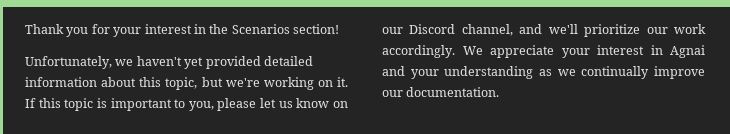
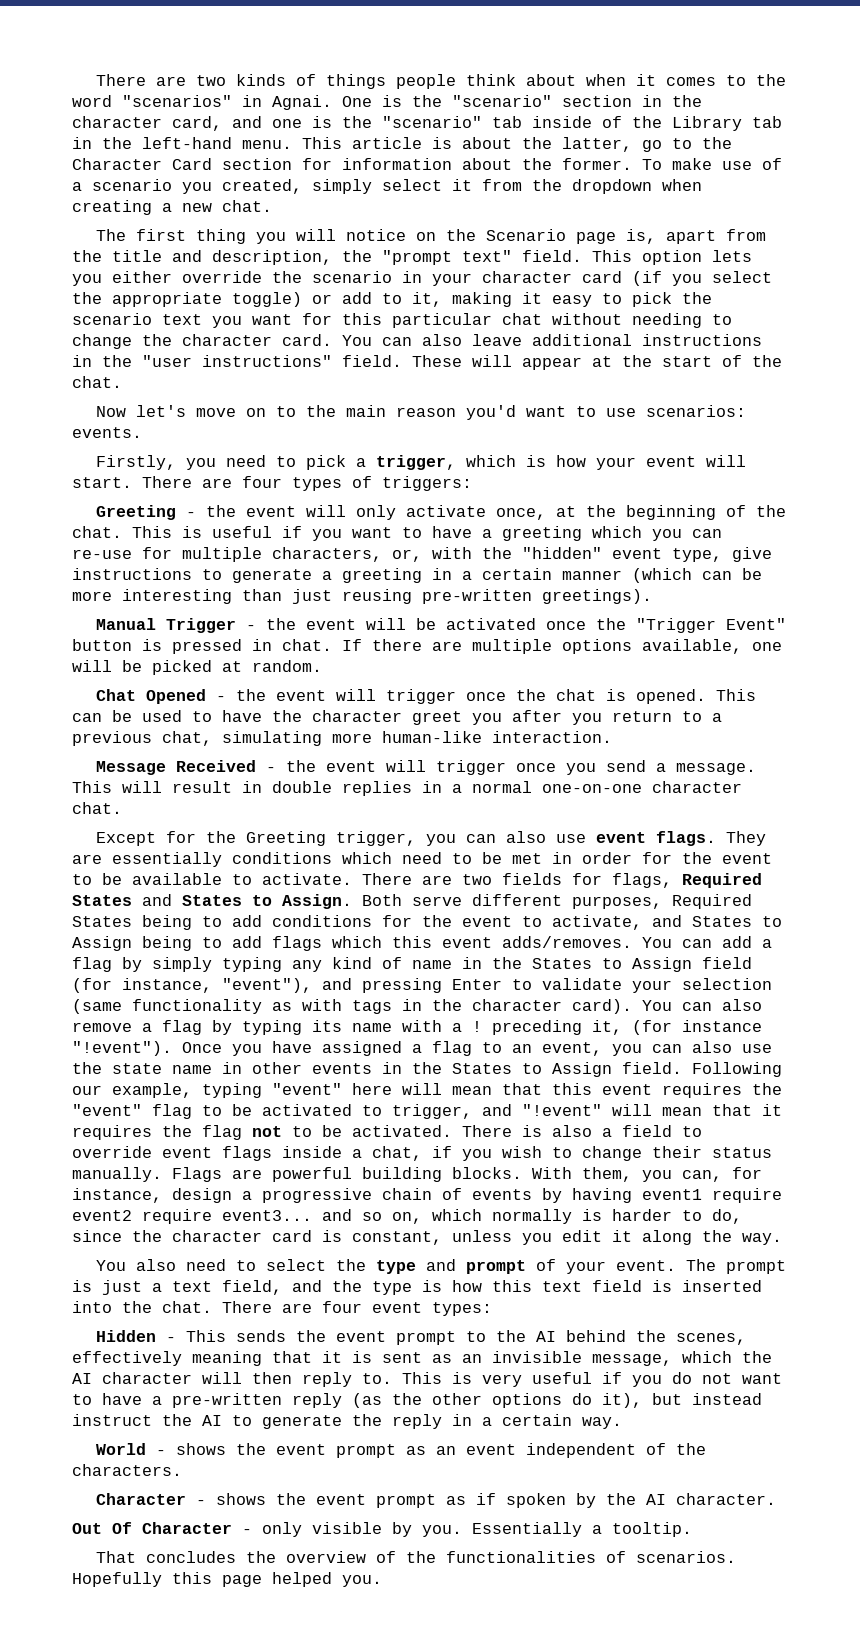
[25,24,339,37] [25,56,313,69] [25,77,348,90] [25,98,348,111] [382,24,706,37] [382,45,705,58] [382,66,705,79] [382,87,500,97] Thank you for your interest in the Scenarios section! // Unfortunately, we haven't yet provided detailed information about this topic, but we're working on it. If this topic is important to you, please let us know on our Discord channel, and we'll prioritize our work accordingly. We appreciate your interest in Agnai and your understanding as we continually improve our documentation. -> [96,74,787,89] [72,95,702,110] [72,116,782,131] [72,137,732,152] [72,158,782,170] [72,179,702,194] [72,200,272,215] [96,229,767,244] [72,250,752,265] [72,271,772,286] [72,292,712,307] [72,313,732,328] [72,334,762,349] [72,355,782,370] [72,376,122,388] [96,405,747,420] [72,427,142,438] [96,455,747,470] [72,476,472,491] [96,505,787,520] [72,526,722,541] [72,547,772,562] [72,568,762,583] [72,589,652,604] [96,618,787,633] [72,639,782,654] [72,660,322,675] [96,689,757,704] [72,710,722,725] [72,731,612,746] [96,760,757,775] [72,781,742,796] [72,802,122,814] [96,831,767,846] [72,852,772,867] [72,873,762,888] [72,894,752,909] [72,915,782,930] [72,936,772,951] [72,957,752,972] [72,978,772,993] [72,999,762,1014] [72,1020,762,1035] [72,1041,772,1056] [72,1062,782,1077] [72,1083,782,1098] [72,1104,782,1119] [72,1125,702,1140] [72,1146,772,1161] [72,1167,762,1182] [72,1188,782,1203] [72,1209,742,1224] [72,1230,782,1245] [96,1259,787,1274] [72,1280,762,1295] [72,1301,492,1316] [96,1330,747,1345] [72,1351,772,1366] [72,1372,782,1387] [72,1393,762,1408] [72,1414,622,1429] [96,1443,707,1458] [72,1464,182,1476] [96,1493,777,1508] [72,1522,692,1537] [96,1551,737,1563] [72,1572,382,1587] There are two kinds of things people think about when it comes to the word "scenarios" in Agnai. One is the "scenario" section in the character card, and one is the "scenario" tab inside of the Library tab in the left-hand menu. This article is about the latter, go to the Character Card section for information about the former. To make use of a scenario you created, simply select it from the dropdown when creating a new chat. // The first thing you will notice on the Scenario page is, apart from the title and description, the "prompt text" field. This option lets you either override the scenario in your character card (if you select the appropriate toggle) or add to it, making it easy to pick the scenario text you want for this particular chat without needing to change the character card. You can also leave additional instructions in the "user instructions" field. These will appear at the start of the chat. // Now let's move on to the main reason you'd want to use scenarios: events. // Firstly, you need to pick a trigger, which is how your event will start. There are four types of triggers: // Greeting - the event will only activate once, at the beginning of the chat. This is useful if you want to have a greeting which you can re-use for multiple characters, or, with the "hidden" event type, give instructions to generate a greeting in a certain manner (which can be more interesting than just reusing pre-written greetings). // Manual Trigger - the event will be activated once the "Trigger Event" button is pressed in chat. If there are multiple options available, one will be picked at random. // Chat Opened - the event will trigger once the chat is opened. This can be used to have the character greet you after you return to a previous chat, simulating more human-like interaction. // Message Received - the event will trigger once you send a message. This will result in double replies in a normal one-on-one character chat. // Except for the Greeting trigger, you can also use event flags. They are essentially conditions which need to be met in order for the event to be available to activate. There are two fields for flags, Required States and States to Assign. Both serve different purposes, Required States being to add conditions for the event to activate, and States to Assign being to add flags which this event adds/removes. You can add a flag by simply typing any kind of name in the States to Assign field (for instance, "event"), and pressing Enter to validate your selection (same functionality as with tags in the character card). You can also remove a flag by typing its name with a ! preceding it, (for instance "!event"). Once you have assigned a flag to an event, you can also use the state name in other events in the States to Assign field. Following our example, typing "event" here will mean that this event requires the "event" flag to be activated to trigger, and "!event" will mean that it requires the flag not to be activated. There is also a field to override event flags inside a chat, if you wish to change their status manually. Flags are powerful building blocks. With them, you can, for instance, design a progressive chain of events by having event1 require event2 require event3... and so on, which normally is harder to do, since the character card is constant, unless you edit it along the way. // You also need to select the type and prompt of your event. The prompt is just a text field, and the type is how this text field is inserted into the chat. There are four event types: // Hidden - This sends the event prompt to the AI behind the scenes, effectively meaning that it is sent as an invisible message, which the AI character will then reply to. This is very useful if you do not want to have a pre-written reply (as the other options do it), but instead instruct the AI to generate the reply in a certain way. // World - shows the event prompt as an event independent of the characters. // Character - shows the event prompt as if spoken by the AI character. // Out Of Character - only visible by you. Essentially a tooltip. // That concludes the overview of the functionalities of scenarios. Hopefully this page helped you.

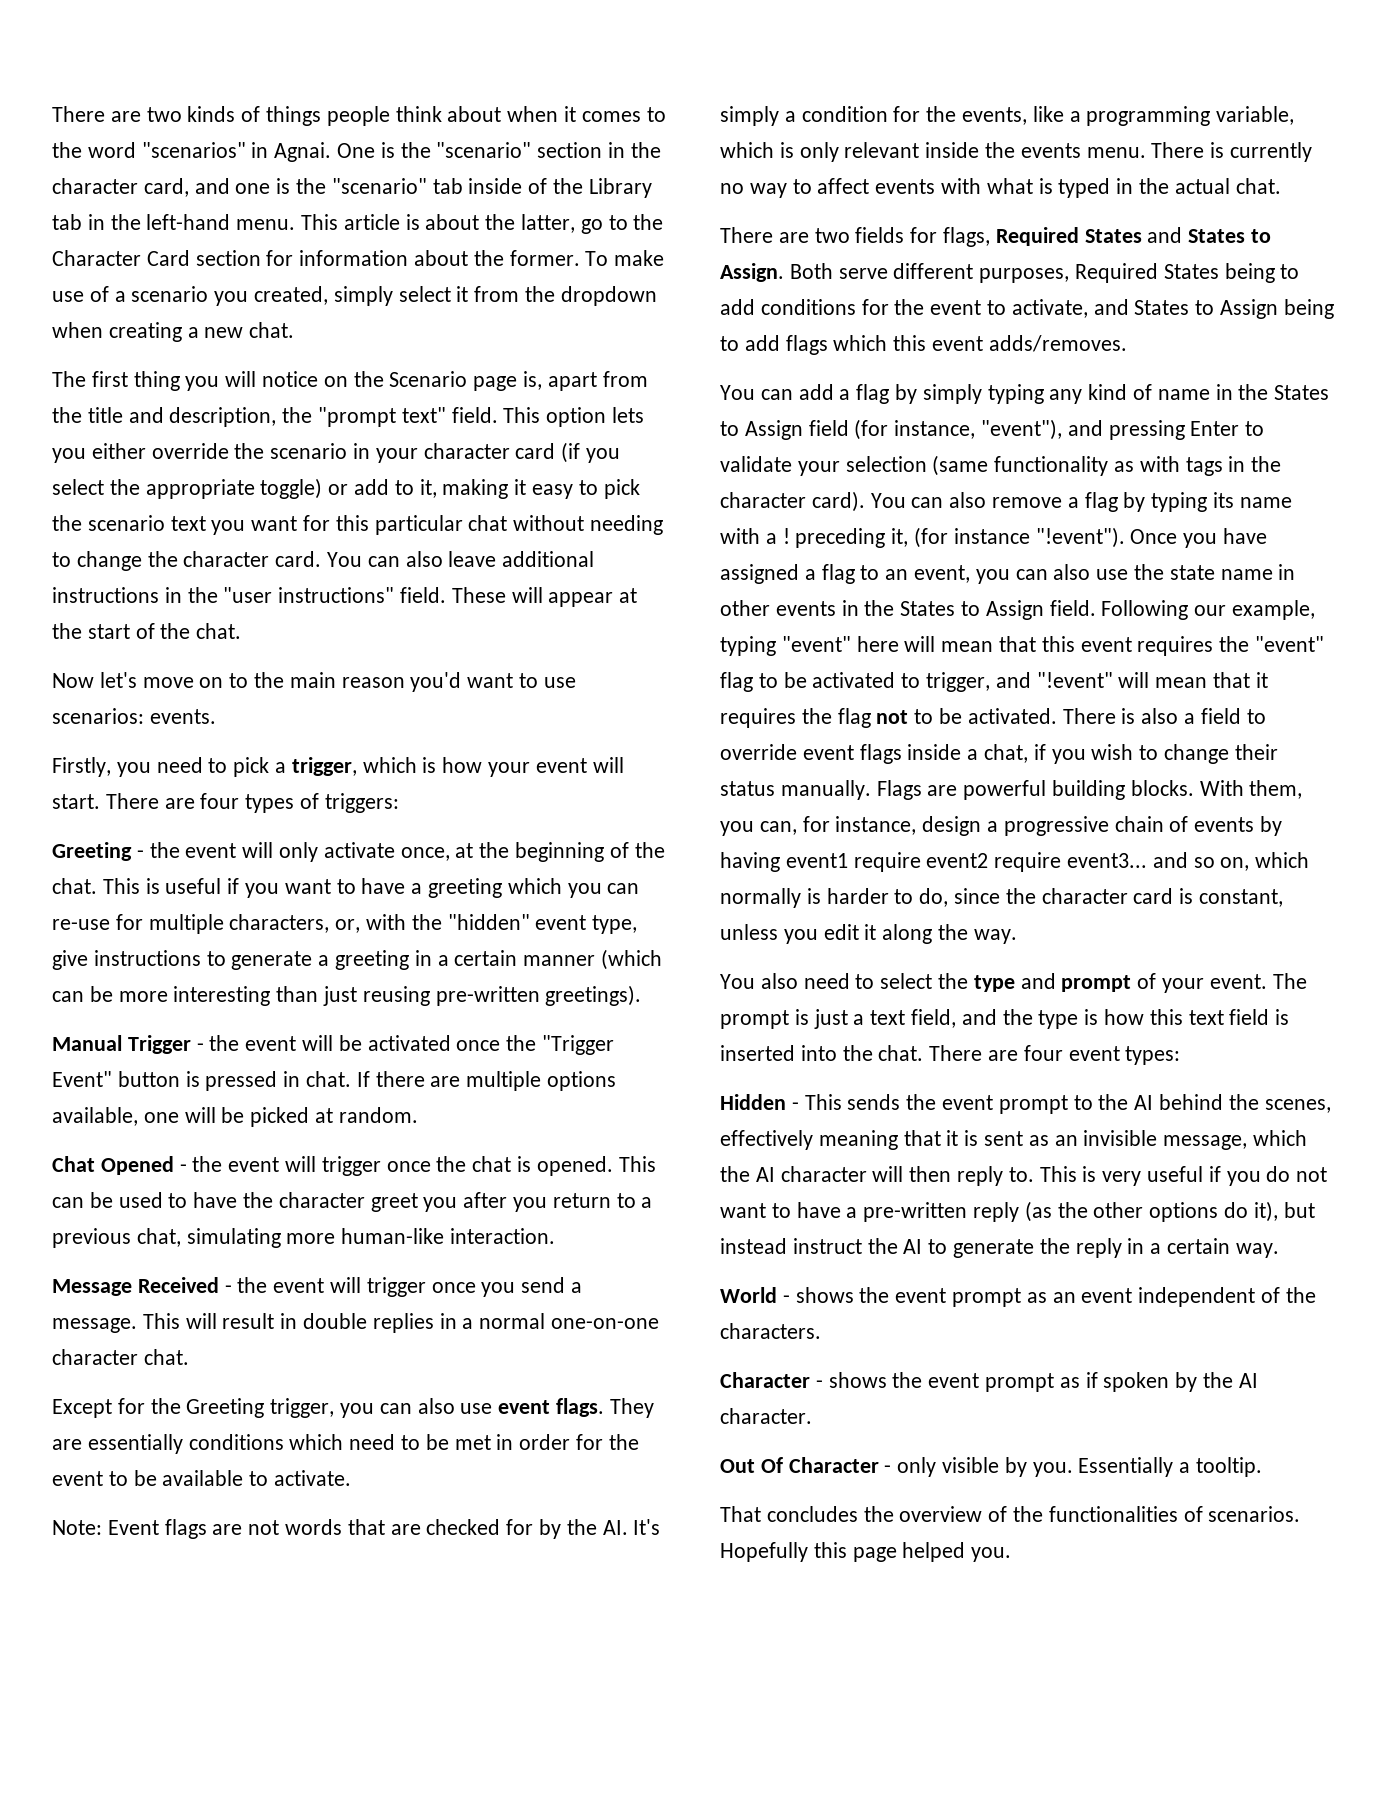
(352, 879) none -> [52,1519,661,1539] [720,106,1295,126] [720,142,1313,162] [720,178,1281,198] // Note: Event flags are not words that are checked for by the AI. It's simply a condition for the events, like a programming variable, which is only relevant inside the events menu. There is currently no way to affect events with what is typed in the actual chat. //
(632, 942) none -> (1127, 343) //

